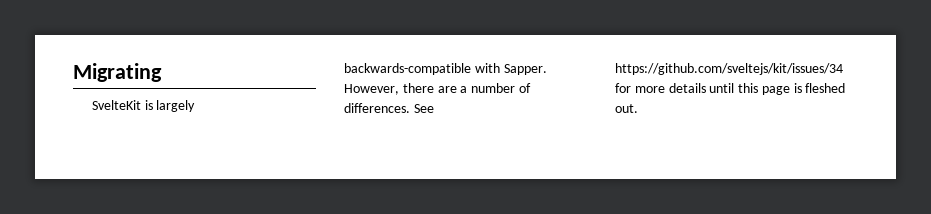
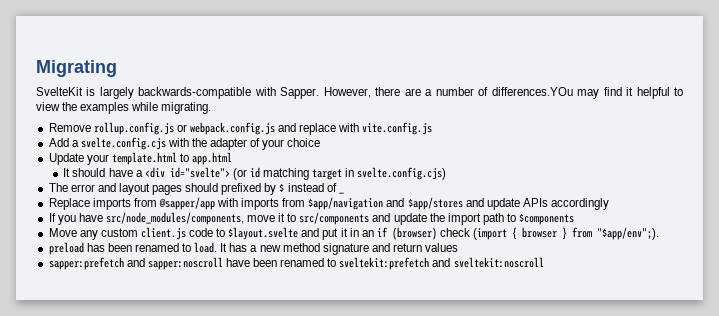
[344,103,434,113] [615,63,843,75] [615,83,846,95] [615,104,638,113] differences. See https://github.com/sveltejs/kit/issues/34 for more details until this page is fleshed out. -> [491,87,683,99] [36,102,212,114] [48,122,433,135] [48,137,321,150] [48,152,233,165] [63,167,447,180] [48,183,337,195] [338,192,344,194] [48,197,610,210] [48,212,575,225] [48,227,660,240] [48,242,459,255] [48,257,544,270] differences.YOu may find it helpful to view the examples while migrating. // Remove rollup.config.js or webpack.config.js and replace with vite.config.js // Add a svelte.config.cjs with the adapter of your choice // Update your template.html to app.html // It should have a <div id="svelte"> (or id matching target in svelte.config.cjs) // The error and layout pages should prefixed by $ instead of _ // Replace imports from @sapper/app with imports from $app/navigation and $app/stores and update APIs accordingly // If you have src/node_modules/components, move it to src/components and update the import path to $components // Move any custom client.js code to $layout.svelte and put it in an if (browser) check (import { browser } from "$app/env";). // preload has been renamed to load. It has a new method signature and return values // sapper:prefetch and sapper:noscroll have been renamed to sveltekit:prefetch and sveltekit:noscroll

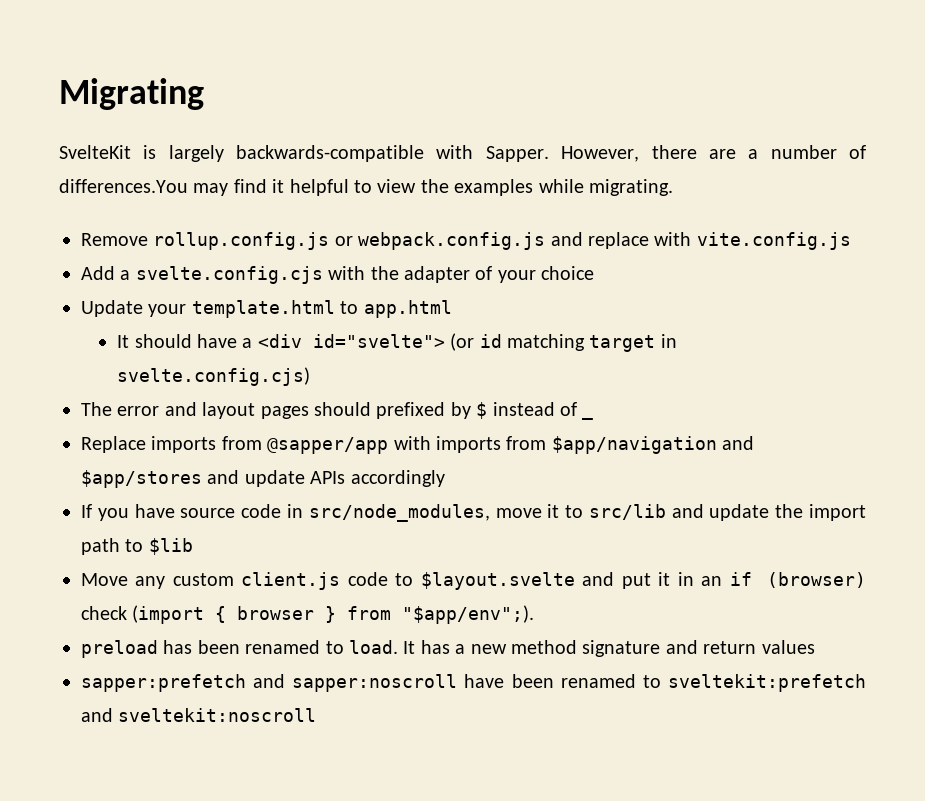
[491,87,573,96] differences.YOu -> [59,179,188,193] differences.You
[105,212,244,225] src/node_modules/components, -> [180,504,490,522] source code in src/node_modules,
[299,212,370,225] src/components -> [588,504,666,520] src/lib
[519,213,575,225] $components -> [148,538,193,555] $lib

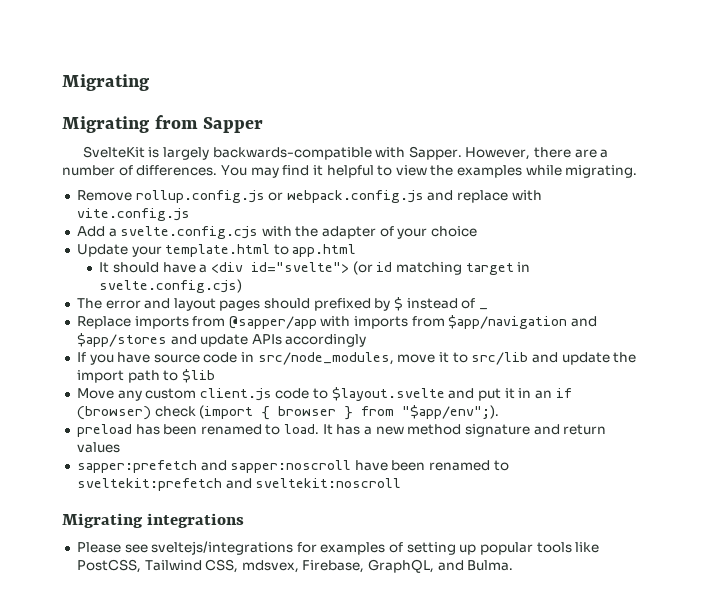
[59,78,204,110] Migrating -> [62,74,149,91] [62,115,264,133] Migrating // Migrating from Sapper
[59,179,188,193] differences.You -> [136,165,247,176] differences. You
(317, 715) none -> [62,513,245,528] [76,541,600,555] [76,559,514,573] // Migrating integrations // Please see sveltejs/integrations for examples of setting up popular tools like PostCSS, Tailwind CSS, mdsvex, Firebase, GraphQL, and Bulma.

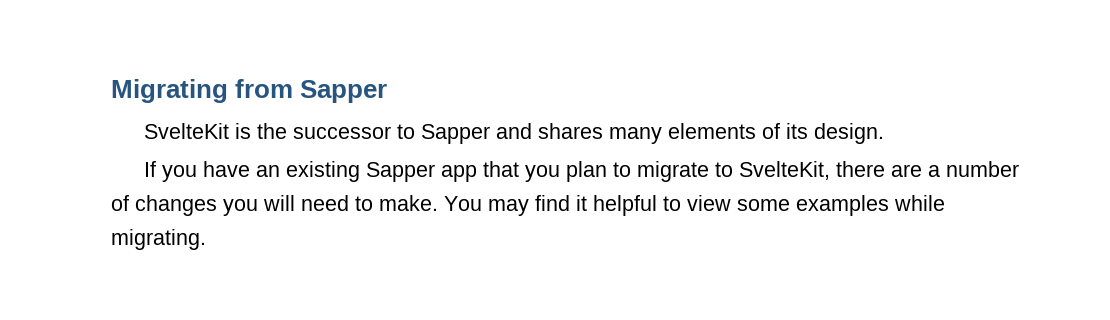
[62,74,149,91] [62,116,149,133] Migrating // Migrating -> [111,79,228,103] Migrating
[162,146,531,160] largely backwards-compatible with Sapper. However, -> [256,123,884,144] [143,161,830,182] the successor to Sapper and shares many elements of its design. // If you have an existing Sapper app that you plan to migrate to SvelteKit,
[136,165,218,176] differences. -> [135,195,438,216] changes you will need to make.
[430,165,454,176] the -> [737,199,790,211] some
[76,190,542,203] [76,208,190,221] [76,226,478,239] [76,244,357,257] [99,261,531,275] [99,279,243,293] [76,297,488,311] [76,315,598,329] [76,333,367,347] [76,352,637,365] [76,369,215,383] [76,387,572,401] [76,405,500,420] [76,424,607,437] [76,442,120,453] [76,460,509,473] [76,478,402,491] [62,513,245,528] [76,541,600,555] [76,559,514,573] // Remove rollup.config.js or webpack.config.js and replace with vite.config.js // Add a svelte.config.cjs with the adapter of your choice // Update your template.html to app.html // It should have a <div id="svelte"> (or id matching target in svelte.config.cjs) // The error and layout pages should prefixed by $ instead of _ // Replace imports from @sapper/app with imports from $app/navigation and $app/stores and update APIs accordingly // If you have source code in src/node_modules, move it to src/lib and update the import path to $lib // Move any custom client.js code to $layout.svelte and put it in an if (browser) check (import { browser } from "$app/env";). // preload has been renamed to load. It has a new method signature and return values // sapper:prefetch and sapper:noscroll have been renamed to sveltekit:prefetch and sveltekit:noscroll // Migrating integrations // Please see sveltejs/integrations for examples of setting up popular tools like PostCSS, Tailwind CSS, mdsvex, Firebase, GraphQL, and Bulma. -> (206, 239) none

